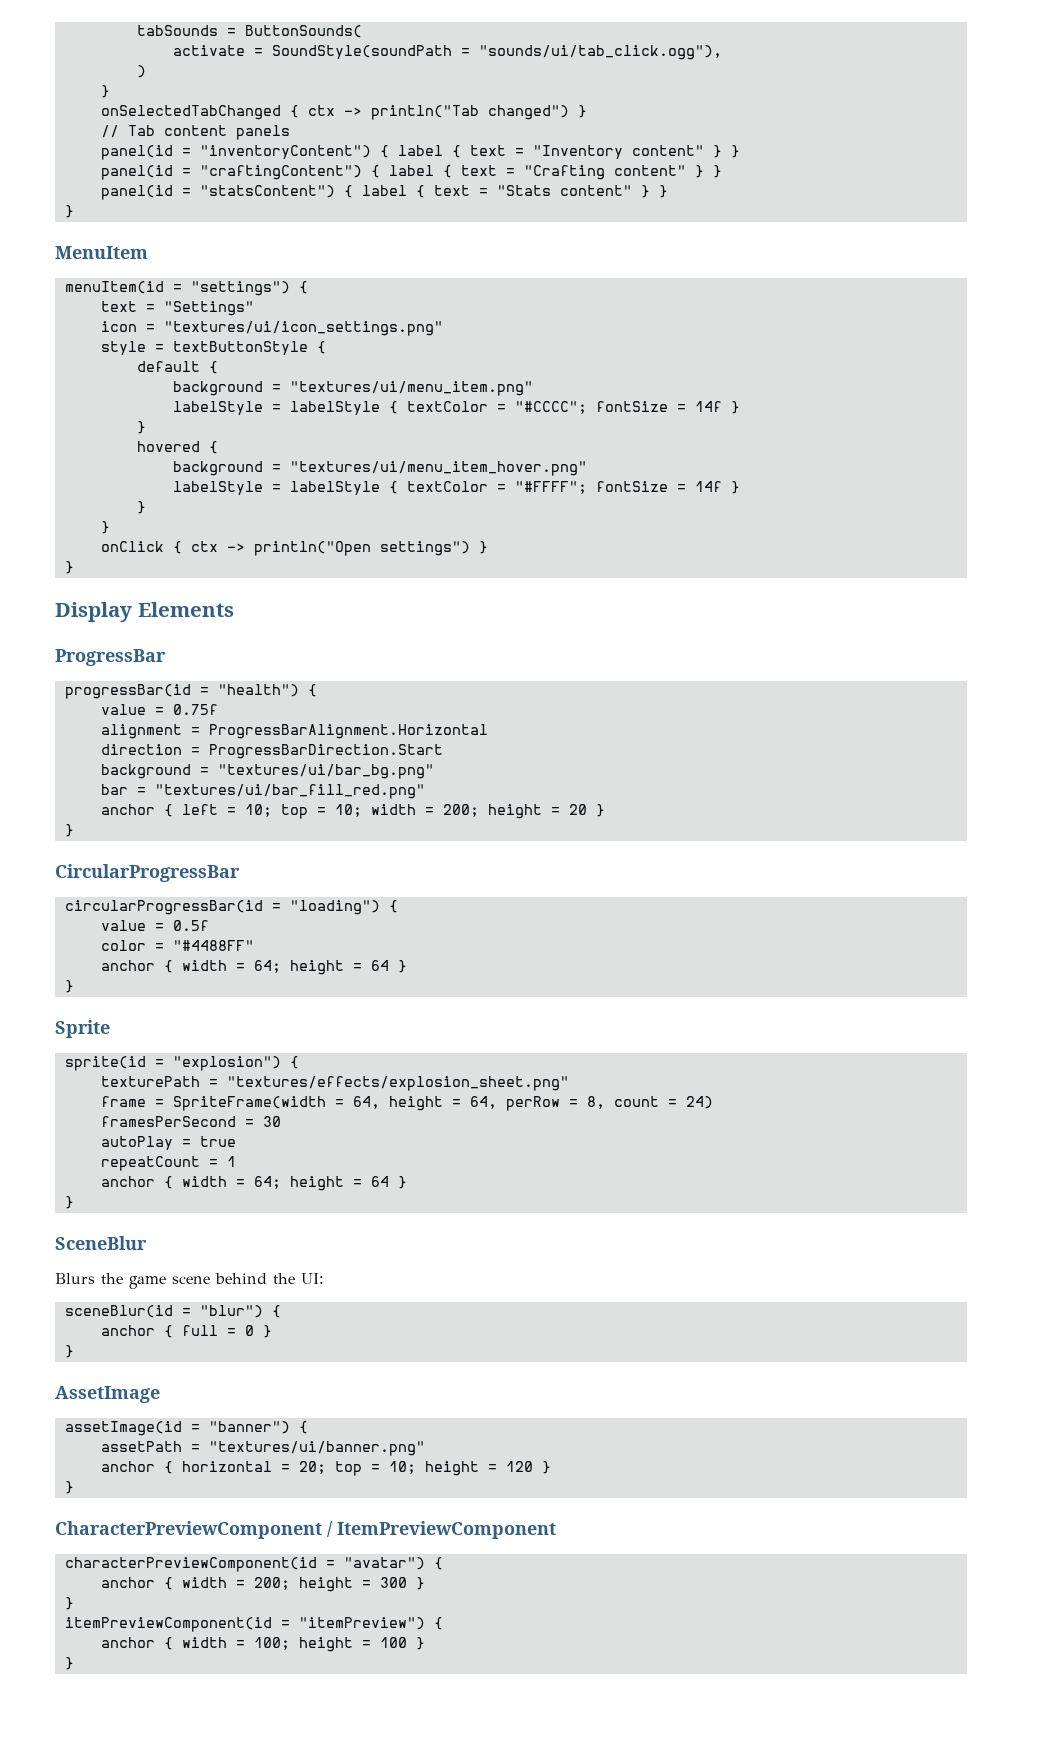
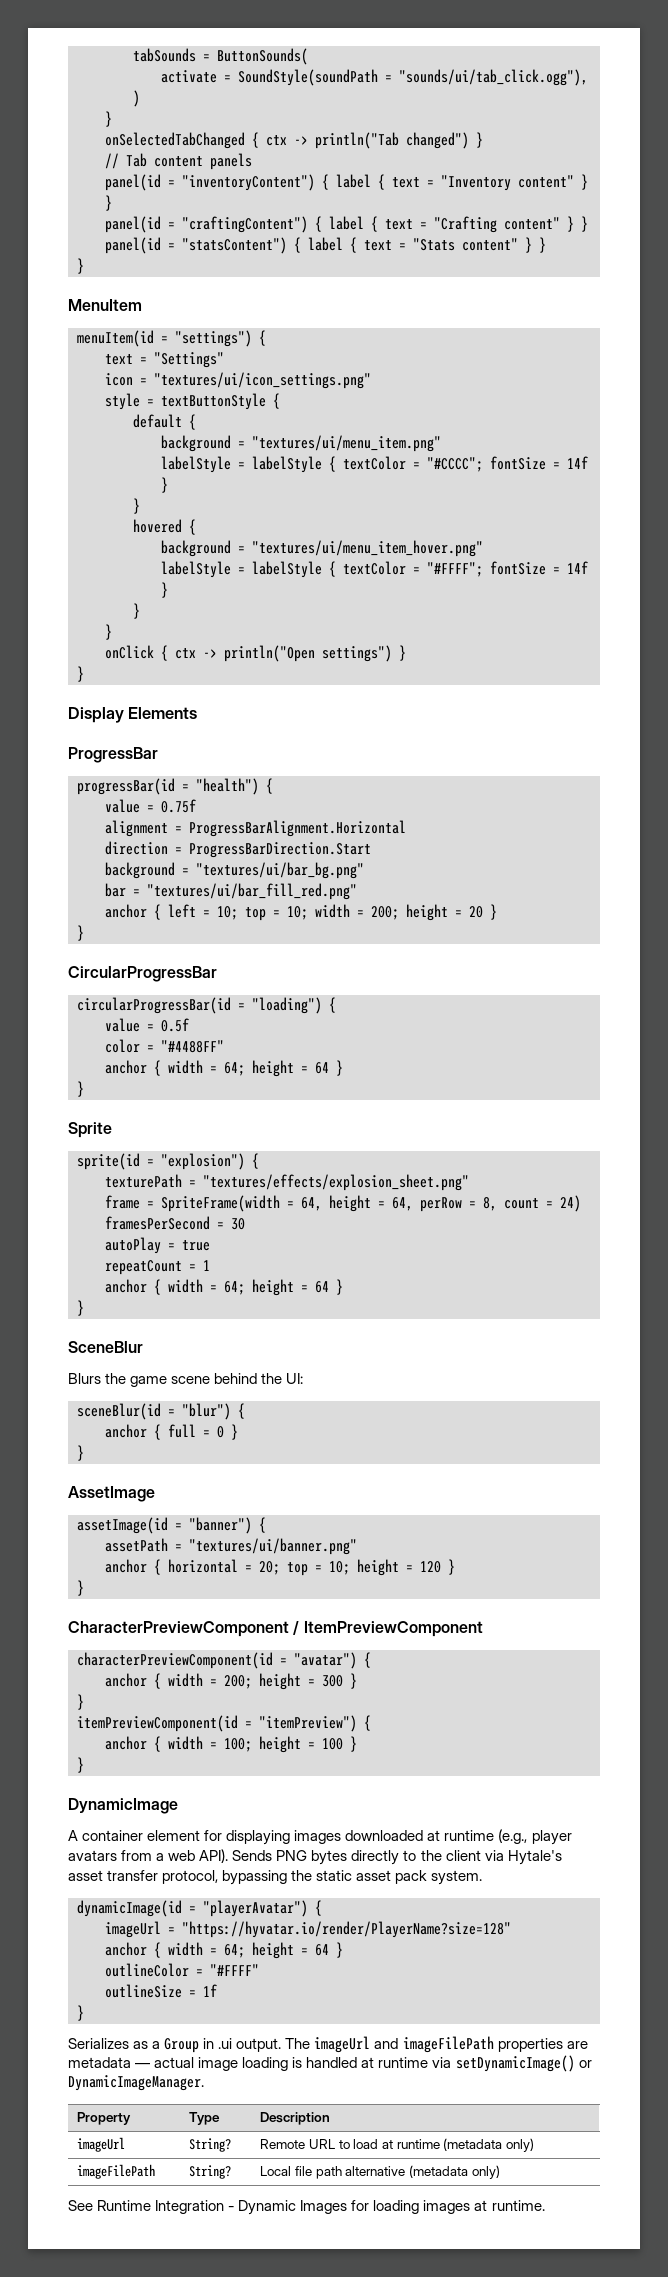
(74, 1663) none -> [68,1798,178,1814] [68,1829,572,1845] [68,1849,562,1865] [68,1870,483,1885] [77,1900,322,1917] [105,1921,511,1938] [105,1942,343,1959] [105,1963,259,1977] [105,1984,217,1998] [77,2005,84,2021] [68,2036,588,2053] [68,2055,592,2072] [68,2075,204,2091] [77,2112,132,2125] [189,2112,221,2125] [260,2112,331,2125] [77,2137,126,2152] [189,2138,232,2152] [260,2138,534,2152] [77,2164,156,2179] [189,2165,232,2179] [260,2165,500,2179] [68,2200,545,2215] // DynamicImage // A container element for displaying images downloaded at runtime (e.g., player avatars from a web API). Sends PNG bytes directly to the client via Hytale's asset transfer protocol, bypassing the static asset pack system. // dynamicImage(id = "playerAvatar") { // imageUrl = "https://hyvatar.io/render/PlayerName?size=128" // anchor { width = 64; height = 64 } // outlineColor = "#FFFF" // outlineSize = 1f // } // Serializes as a Group in .ui output. The imageUrl and imageFilePath properties are metadata — actual image loading is handled at runtime via setDynamicImage() or DynamicImageManager. // Property | Type | Description // imageUrl | String? | Remote URL to load at runtime (metadata only) // imageFilePath | String? | Local file path alternative (metadata only) // See Runtime Integration - Dynamic Images for loading images at runtime.

